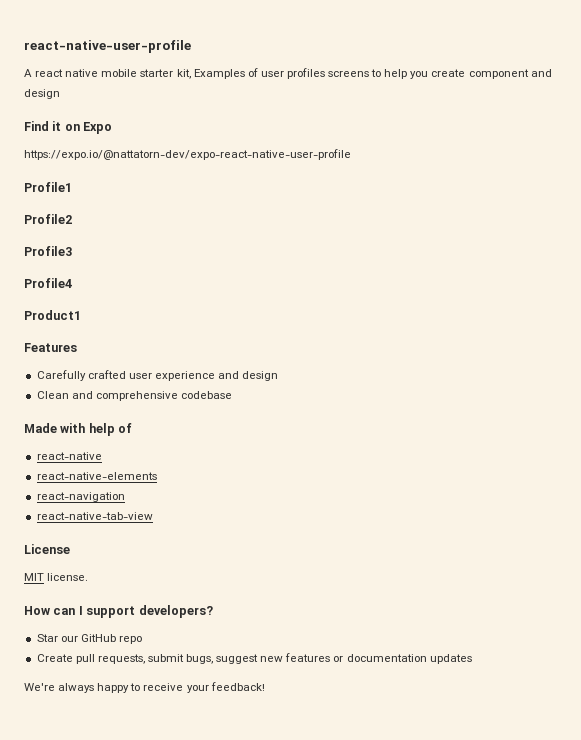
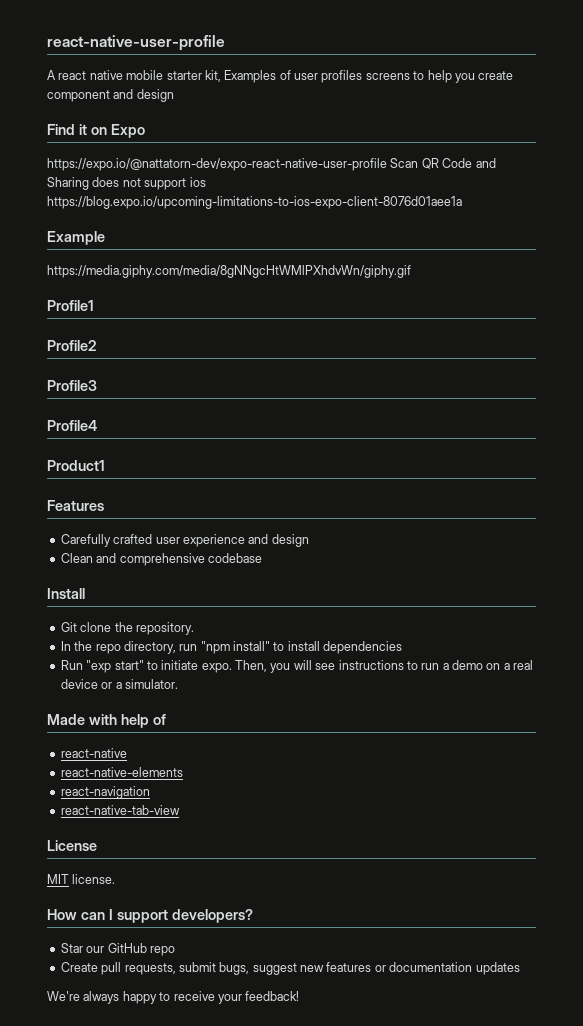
(351, 154) none -> [390,158,496,169] [47,177,206,190] [47,196,462,209] [47,231,105,245] [47,265,411,278] Scan QR Code and Sharing does not support ios https://blog.expo.io/upcoming-limitations-to-ios-expo-client-8076d01aee1a // Example // https://media.giphy.com/media/8gNNgcHtWMlPXhdvWn/giphy.gif
(232, 395) none -> [47,588,85,599] [60,622,194,635] [60,641,403,654] [60,660,534,673] [60,679,178,689] // Install // Git clone the repository. // In the repo directory, run "npm install" to install dependencies // Run "exp start" to initiate expo. Then, you will see instructions to run a demo on a real device or a simulator.

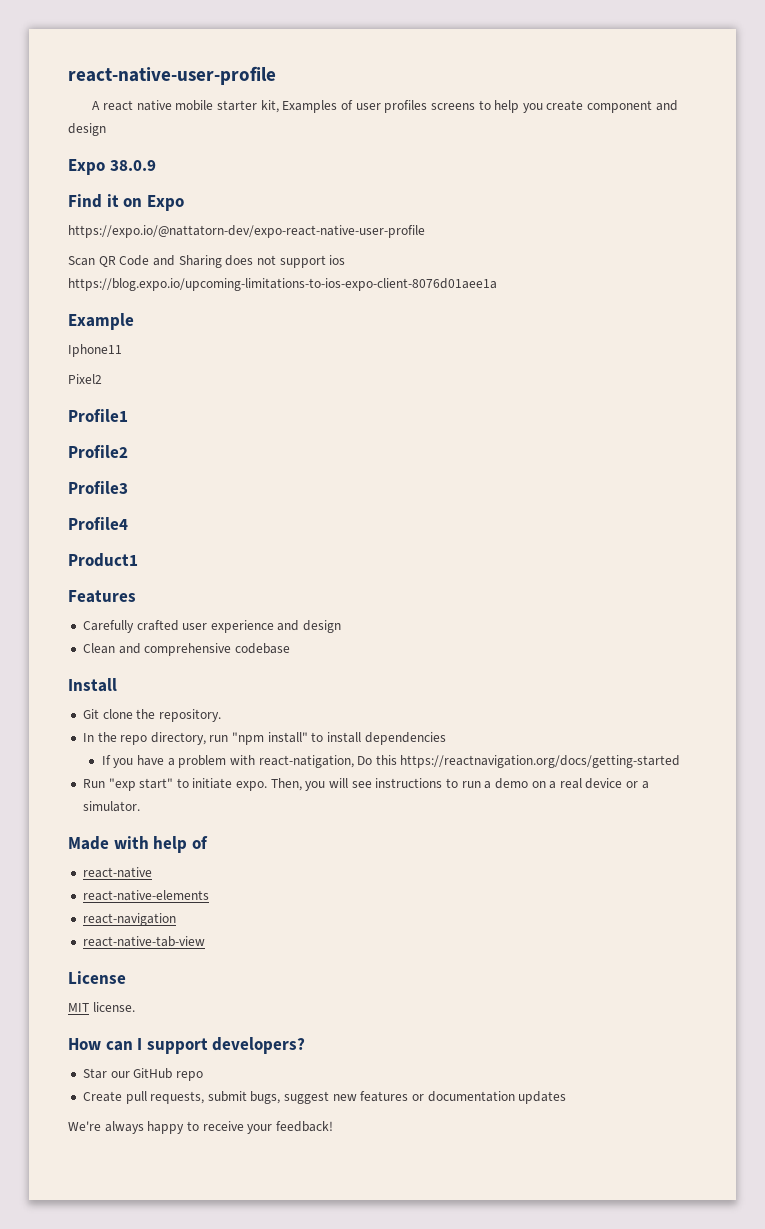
(174, 95) none -> [68,159,156,175] // Expo 38.0.9
(387, 164) none -> (425, 231) //
[47,265,411,278] https://media.giphy.com/media/8gNNgcHtWMlPXhdvWn/giphy.gif -> [68,344,122,357] [68,374,102,384] Iphone11 // Pixel2
(403, 647) none -> [101,755,681,768] // If you have a problem with react-natigation, Do this https://reactnavigation.org/docs/getting-started

